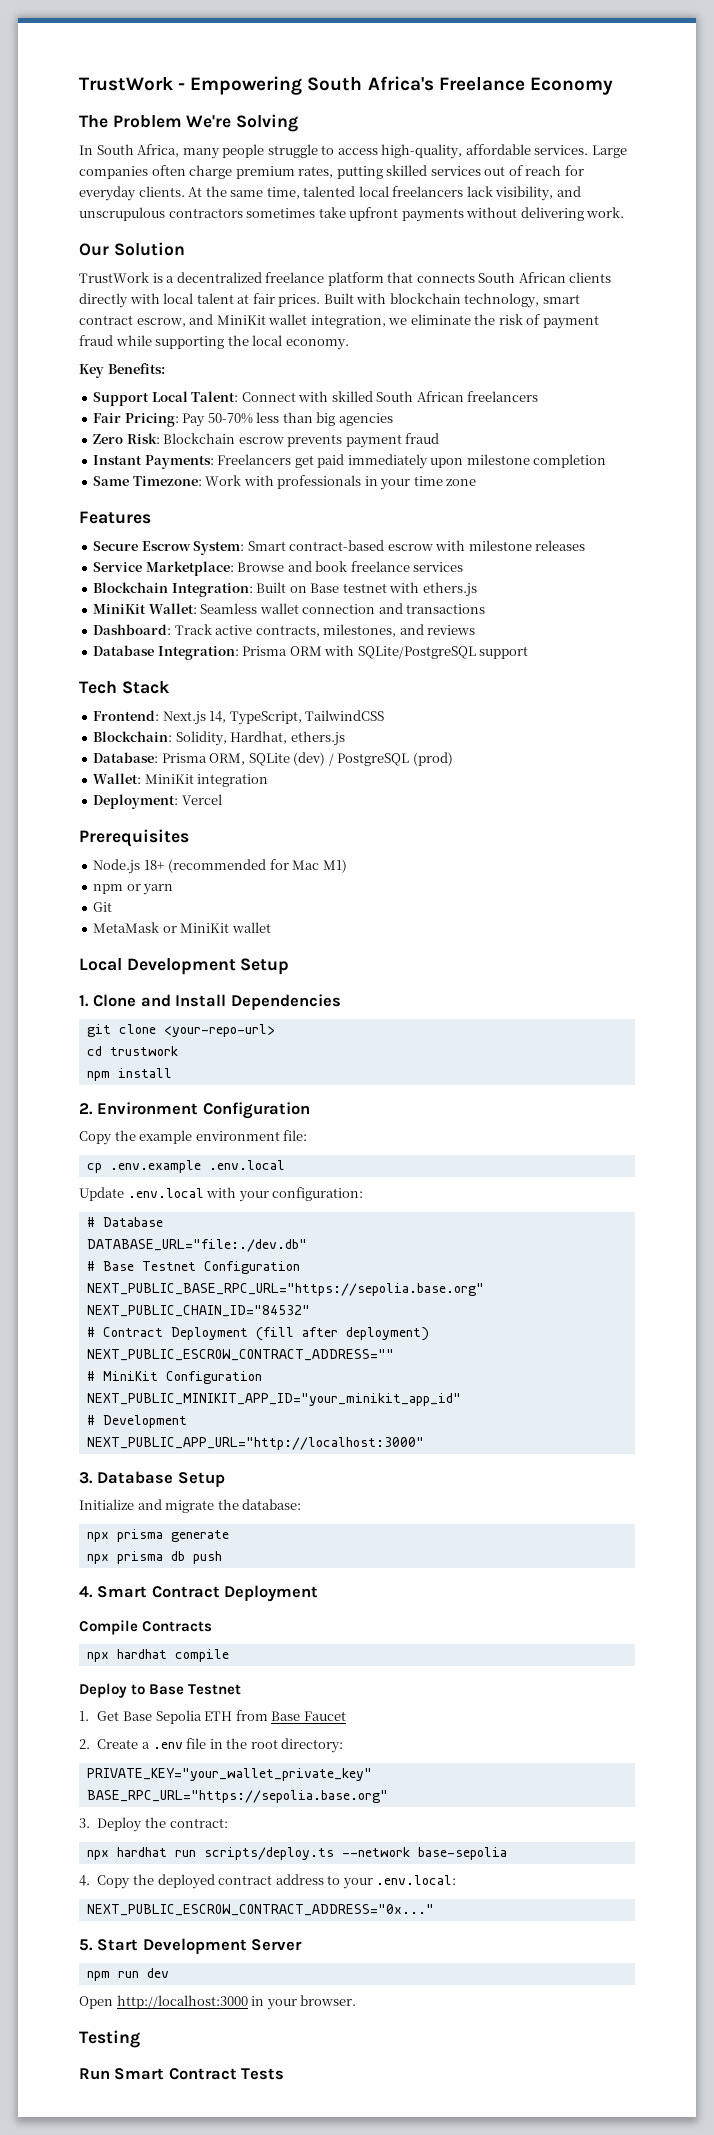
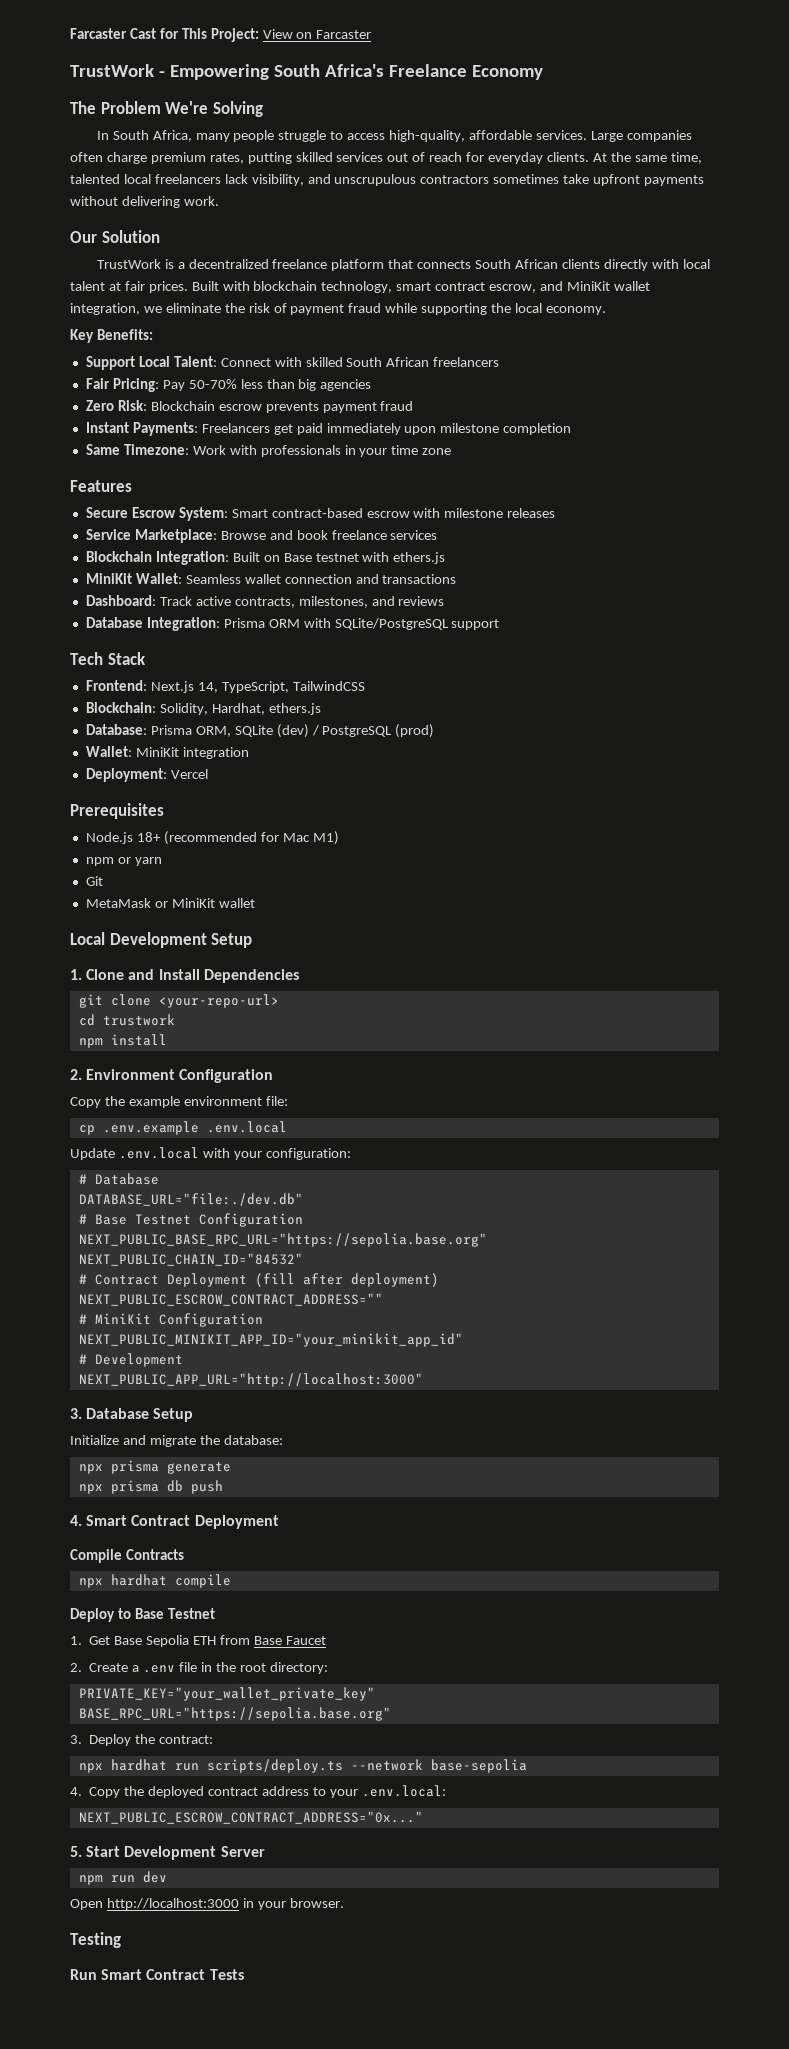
(79, 83) none -> [70,28,372,42] Farcaster Cast for This Project: View on Farcaster //

